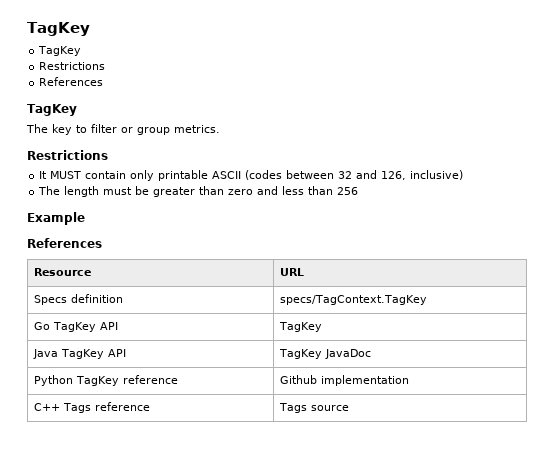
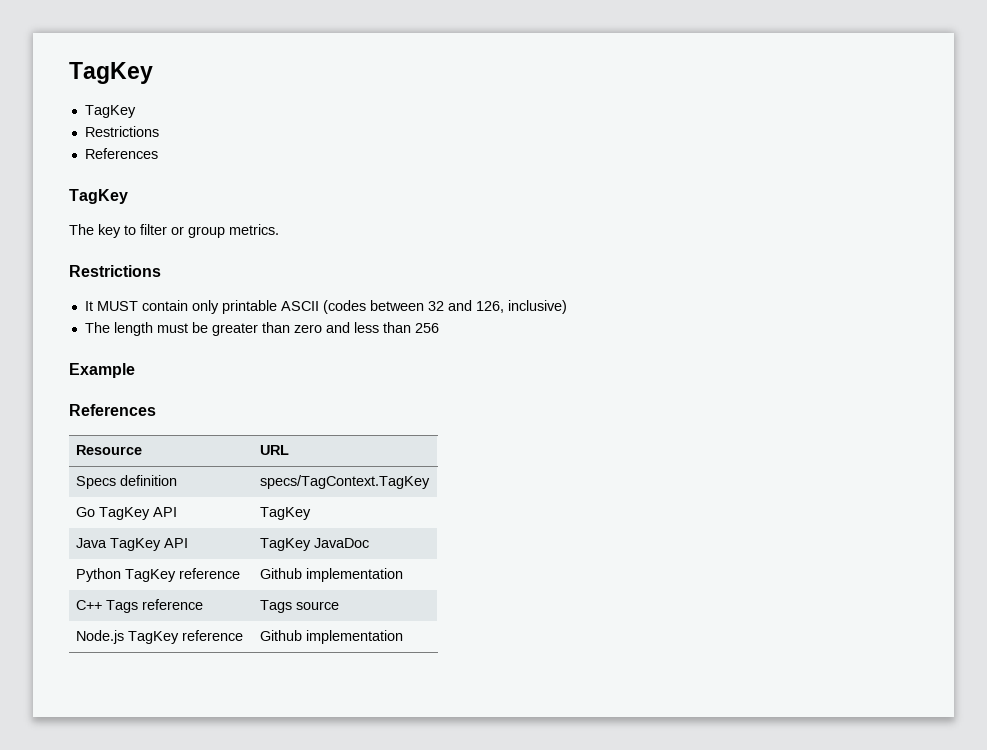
(349, 408) none -> [76,630,244,644] [260,630,404,644] // Node.js TagKey reference | Github implementation

